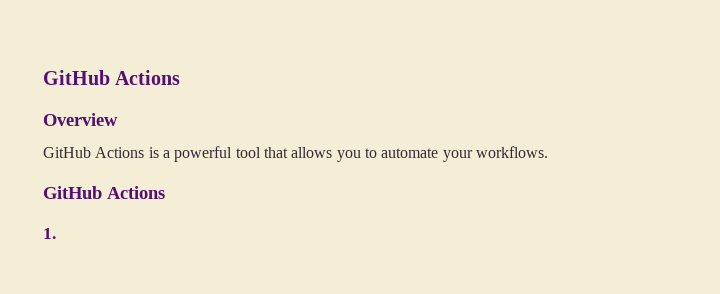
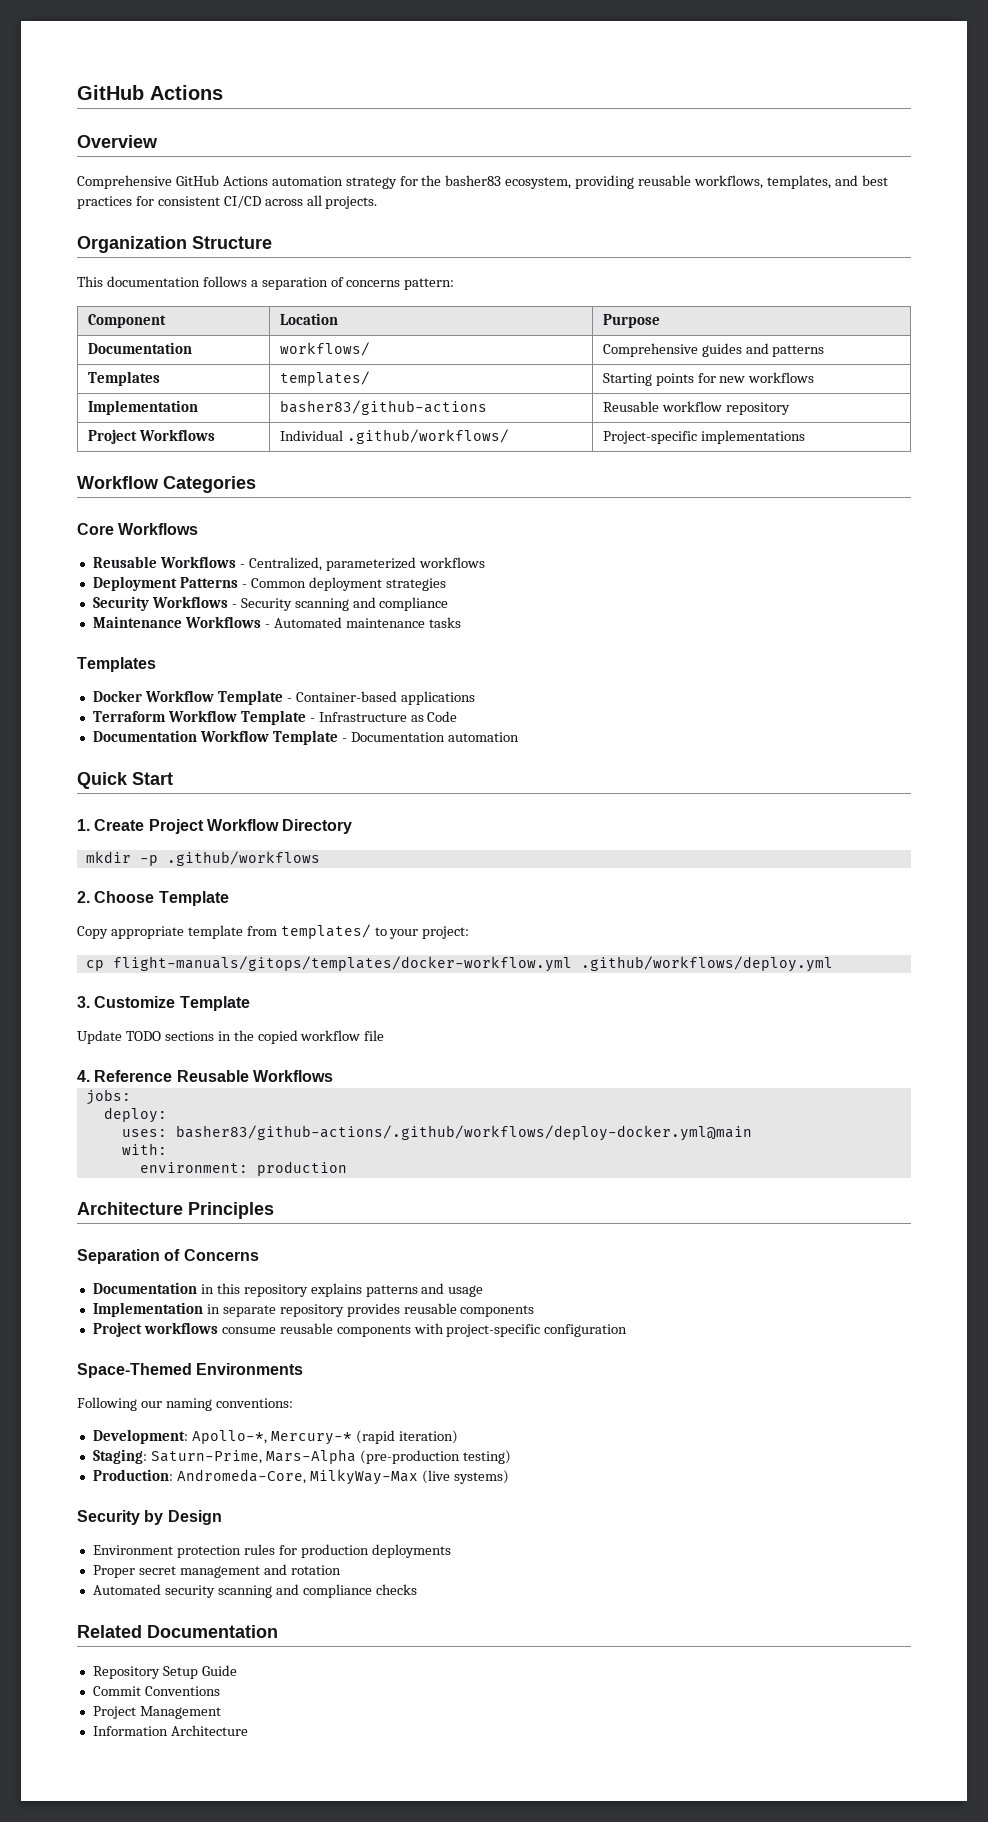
[43,146,548,162] [43,186,165,199] [43,228,56,239] GitHub Actions is a powerful tool that allows you to automate your workflows. // GitHub Actions // 1. -> [77,175,888,189] [77,195,378,209] [77,236,272,253] [77,276,455,290] [87,314,166,328] [279,313,338,325] [602,314,660,328] [87,342,192,354] [279,342,370,356] [602,343,825,357] [87,371,160,386] [279,371,370,386] [602,372,815,386] [87,400,198,415] [279,400,487,415] [602,401,790,415] [87,429,215,444] [279,429,509,444] [602,430,805,444] [77,476,256,493] [77,523,199,535] [92,556,485,571] [92,576,446,591] [92,596,449,611] [92,616,461,628] [77,657,156,672] [92,690,475,705] [92,710,458,725] [92,730,519,745] [77,772,173,789] [77,819,353,834] [85,851,320,866] [77,891,229,906] [77,924,470,939] [85,956,833,972] [77,996,250,1011] [77,1030,385,1044] [77,1070,333,1082] [85,1089,131,1105] [103,1107,167,1123] [121,1125,752,1141] [121,1143,167,1155] [139,1161,347,1176] [77,1202,274,1219] [77,1249,259,1264] [92,1282,484,1297] [92,1302,535,1317] [92,1322,628,1337] [77,1363,304,1378] [77,1397,293,1411] [92,1429,458,1445] [92,1449,511,1464] [92,1469,509,1485] [77,1510,222,1525] [92,1544,451,1558] [92,1564,341,1578] [92,1584,417,1598] [77,1625,278,1638] [92,1665,237,1679] [92,1686,220,1696] [92,1706,221,1719] [92,1725,248,1736] Comprehensive GitHub Actions automation strategy for the basher83 ecosystem, providing reusable workflows, templates, and best practices for consistent CI/CD across all projects. // Organization Structure // This documentation follows a separation of concerns pattern: // Component | Location | Purpose // Documentation | workflows/ | Comprehensive guides and patterns // Templates | templates/ | Starting points for new workflows // Implementation | basher83/github-actions | Reusable workflow repository // Project Workflows | Individual .github/workflows/ | Project-specific implementations // Workflow Categories // Core Workflows // Reusable Workflows - Centralized, parameterized workflows // Deployment Patterns - Common deployment strategies // Security Workflows - Security scanning and compliance // Maintenance Workflows - Automated maintenance tasks // Templates // Docker Workflow Template - Container-based applications // Terraform Workflow Template - Infrastructure as Code // Documentation Workflow Template - Documentation automation // Quick Start // 1. Create Project Workflow Directory // mkdir -p .github/workflows // 2. Choose Template // Copy appropriate template from templates/ to your project: // cp flight-manuals/gitops/templates/docker-workflow.yml .github/workflows/deploy.yml // 3. Customize Template // Update TODO sections in the copied workflow file // 4. Reference Reusable Workflows // jobs: // deploy: // uses: basher83/github-actions/.github/workflows/deploy-docker.yml@main // with: // environment: production // Architecture Principles // Separation of Concerns // Documentation in this repository explains patterns and usage // Implementation in separate repository provides reusable components // Project workflows consume reusable components with project-specific configuration // Space-Themed Environments // Following our naming conventions: // Development: Apollo-*, Mercury-* (rapid iteration) // Staging: Saturn-Prime, Mars-Alpha (pre-production testing) // Production: Andromeda-Core, MilkyWay-Max (live systems) // Security by Design // Environment protection rules for production deployments // Proper secret management and rotation // Automated security scanning and compliance checks // Related Documentation // Repository Setup Guide // Commit Conventions // Project Management // Information Architecture

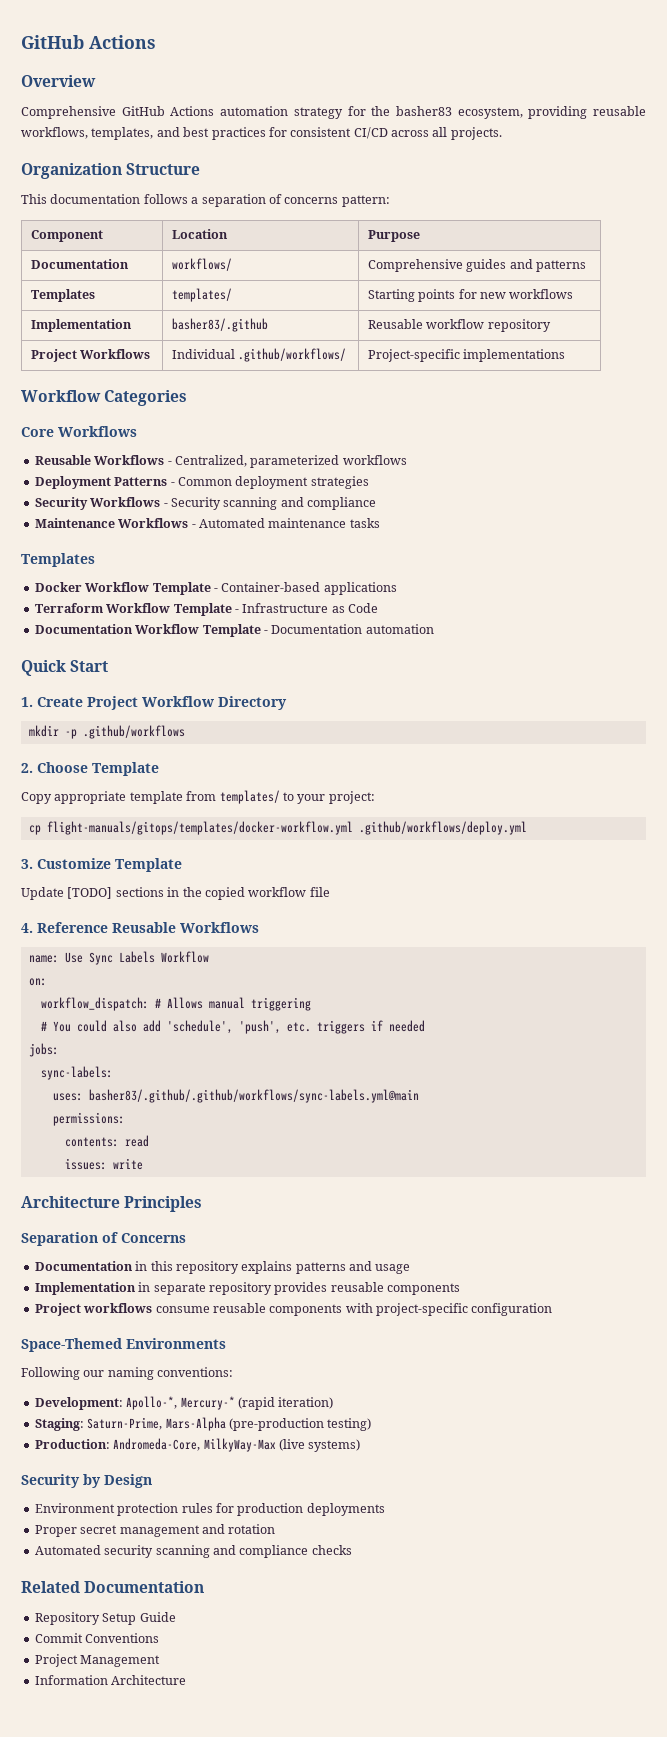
[279,400,487,415] basher83/github-actions -> [171,318,268,332] basher83/.github
[125,1031,161,1041] TODO -> [67,887,113,899] [TODO]
(333, 1076) none -> [28,951,209,965] [28,978,47,986] [40,997,311,1011] [40,1020,425,1034] // name: Use Sync Labels Workflow // on: // workflow_dispatch: # Allows manual triggering // # You could also add 'schedule', 'push', etc. triggers if needed
[103,1107,167,1123] deploy: -> [40,1066,113,1080] sync-labels:
[175,1125,752,1141] [121,1143,167,1155] [139,1161,347,1176] basher83/github-actions/.github/workflows/deploy-docker.yml@main // with: // environment: production -> [88,1089,419,1103] [52,1112,125,1126] [64,1135,149,1147] [64,1158,143,1170] basher83/.github/.github/workflows/sync-labels.yml@main // permissions: // contents: read // issues: write

